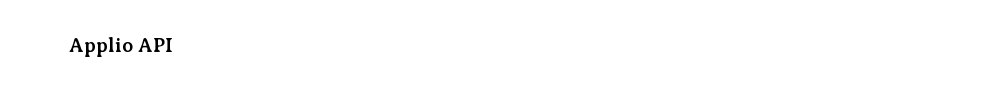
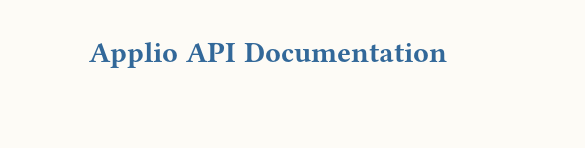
(174, 45) none -> [243,42,447,62] Documentation

